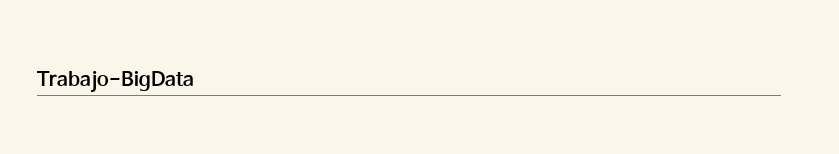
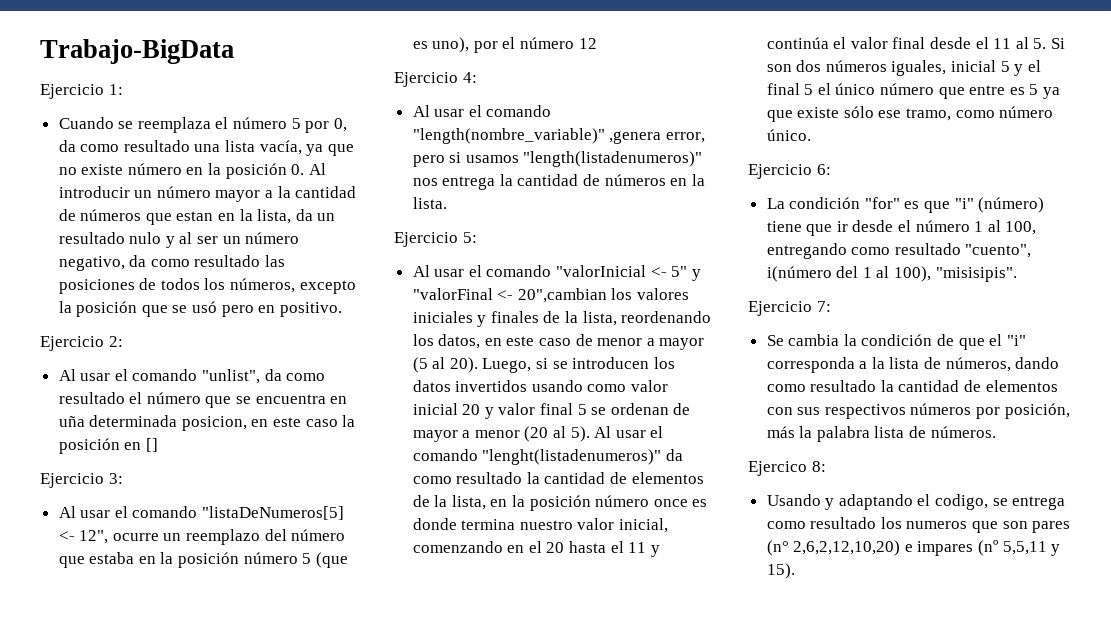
(194, 81) none -> [40,84,123,99] [58,117,347,133] [58,140,354,156] [58,163,326,179] [58,186,357,202] [58,209,336,225] [58,232,300,248] [58,255,286,271] [58,278,356,294] [58,301,342,317] [40,336,123,351] [58,369,326,384] [58,392,348,408] [58,415,356,431] [58,438,158,454] [40,473,123,488] [58,506,345,520] [58,529,346,545] [58,552,348,568] [412,37,597,53] [394,72,477,87] [412,105,552,117] [412,128,705,144] [412,151,703,167] [412,174,705,190] [412,197,447,209] [394,232,477,247] [412,265,701,281] [412,288,690,303] [412,311,712,327] [412,334,705,350] [412,357,675,373] [412,380,669,392] [412,403,691,419] [412,426,664,442] [412,449,683,465] [412,472,704,484] [412,495,708,511] [412,518,669,533] [412,541,660,557] [766,37,1066,49] [766,60,1041,76] [766,83,1061,99] [766,106,1054,122] [766,129,811,141] [748,164,831,179] [766,197,1045,213] [766,220,1037,236] [766,243,1032,259] [766,266,1017,282] [748,301,831,316] [766,334,1026,350] [766,357,1060,373] [766,380,1058,392] [766,403,1070,419] [766,426,996,442] [748,461,826,476] [766,494,1066,510] [766,517,1071,533] [766,540,1061,556] [766,563,795,579] // Ejercicio 1: // Cuando se reemplaza el número 5 por 0, da como resultado una lista vacía, ya que no existe número en la posición 0. Al introducir un número mayor a la cantidad de números que estan en la lista, da un resultado nulo y al ser un número negativo, da como resultado las posiciones de todos los números, excepto la posición que se usó pero en positivo. // Ejercicio 2: // Al usar el comando "unlist", da como resultado el número que se encuentra en uña determinada posicion, en este caso la posición en [] // Ejercicio 3: // Al usar el comando "listaDeNumeros[5] <- 12", ocurre un reemplazo del número que estaba en la posición número 5 (que es uno), por el número 12 // Ejercicio 4: // Al usar el comando "length(nombre_variable)" ,genera error, pero si usamos "length(listadenumeros)" nos entrega la cantidad de números en la lista. // Ejercicio 5: // Al usar el comando "valorInicial <- 5" y "valorFinal <- 20",cambian los valores iniciales y finales de la lista, reordenando los datos, en este caso de menor a mayor (5 al 20). Luego, si se introducen los datos invertidos usando como valor inicial 20 y valor final 5 se ordenan de mayor a menor (20 al 5). Al usar el comando "lenght(listadenumeros)" da como resultado la cantidad de elementos de la lista, en la posición número once es donde termina nuestro valor inicial, comenzando en el 20 hasta el 11 y continúa el valor final desde el 11 al 5. Si son dos números iguales, inicial 5 y el final 5 el único número que entre es 5 ya que existe sólo ese tramo, como número único. // Ejercicio 6: // La condición "for" es que "i" (número) tiene que ir desde el número 1 al 100, entregando como resultado "cuento", i(número del 1 al 100), "misisipis". // Ejercicio 7: // Se cambia la condición de que el "i" corresponda a la lista de números, dando como resultado la cantidad de elementos con sus respectivos números por posición, más la palabra lista de números. // Ejercico 8: // Usando y adaptando el codigo, se entrega como resultado los numeros que son pares (n° 2,6,2,12,10,20) e impares (nº 5,5,11 y 15).

